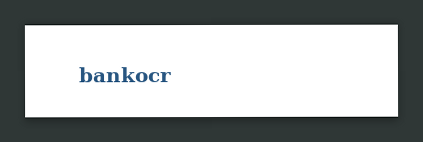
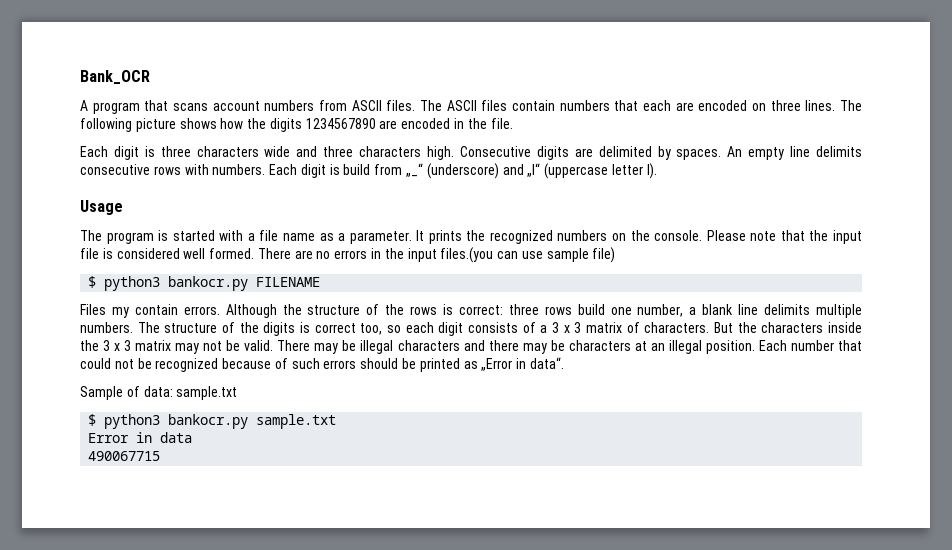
[78,67,172,83] bankocr -> [80,70,150,84] [80,100,862,114] [80,118,513,132] [80,146,862,160] [80,163,657,179] [80,200,123,215] [80,230,863,244] [80,247,616,263] [88,276,321,291] [80,304,863,318] [80,322,862,336] [80,340,862,354] [80,357,564,372] [80,386,238,400] [88,414,337,429] [88,432,193,443] [88,451,161,461] Bank_OCR // A program that scans account numbers from ASCII files. The ASCII files contain numbers that each are encoded on three lines. The following picture shows how the digits 1234567890 are encoded in the file. // Each digit is three characters wide and three characters high. Consecutive digits are delimited by spaces. An empty line delimits consecutive rows with numbers. Each digit is build from „_“ (underscore) and „I“ (uppercase letter I). // Usage // The program is started with a file name as a parameter. It prints the recognized numbers on the console. Please note that the input file is considered well formed. There are no errors in the input files.(you can use sample file) // $ python3 bankocr.py FILENAME // Files my contain errors. Although the structure of the rows is correct: three rows build one number, a blank line delimits multiple numbers. The structure of the digits is correct too, so each digit consists of a 3 x 3 matrix of characters. But the characters inside the 3 x 3 matrix may not be valid. There may be illegal characters and there may be characters at an illegal position. Each number that could not be recognized because of such errors should be printed as „Error in data“. // Sample of data: sample.txt // $ python3 bankocr.py sample.txt // Error in data // 490067715

